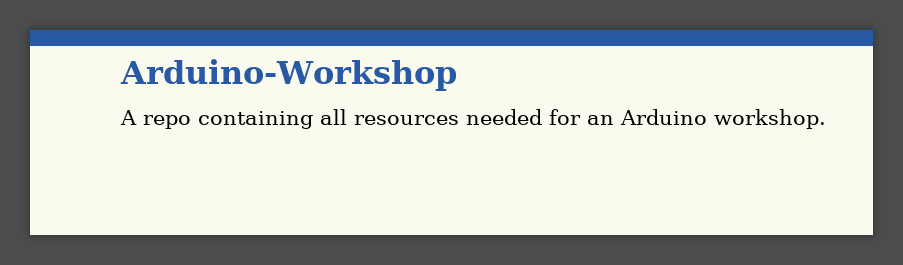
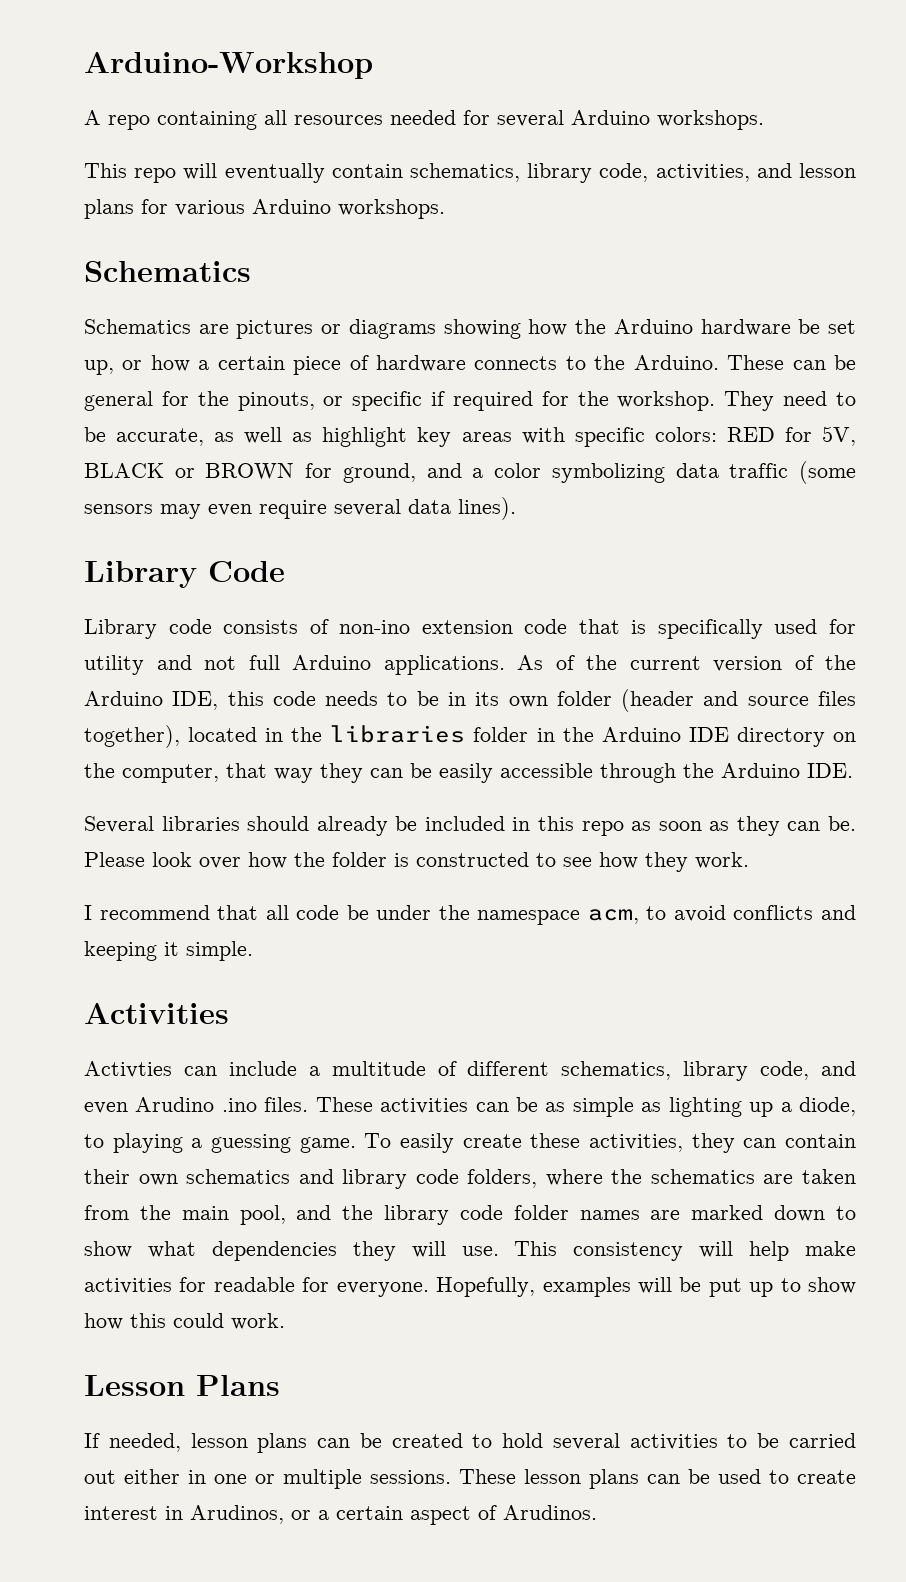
[587,109,826,129] an Arduino workshop. -> [497,110,764,130] [84,163,857,183] [84,199,445,219] [84,261,251,282] [84,319,857,339] [84,355,857,375] [84,391,856,411] [84,426,857,447] [84,461,857,484] [84,497,516,520] [84,561,285,588] [84,619,856,639] [84,655,856,675] [84,689,857,712] [84,725,856,748] [84,763,853,783] [84,816,856,836] [84,852,749,872] [84,905,856,925] [84,941,253,961] [84,1003,229,1024] [84,1061,856,1081] [84,1097,857,1117] [84,1133,856,1153] [84,1169,856,1189] [84,1205,856,1225] [84,1241,856,1261] [84,1277,856,1297] [84,1313,285,1330] [84,1375,280,1396] [84,1433,856,1453] [84,1469,856,1489] [84,1505,597,1525] several Arduino workshops. // This repo will eventually contain schematics, library code, activities, and lesson plans for various Arduino workshops. // Schematics // Schematics are pictures or diagrams showing how the Arduino hardware be set up, or how a certain piece of hardware connects to the Arduino. These can be general for the pinouts, or specific if required for the workshop. They need to be accurate, as well as highlight key areas with specific colors: RED for 5V, BLACK or BROWN for ground, and a color symbolizing data traffic (some sensors may even require several data lines). // Library Code // Library code consists of non-ino extension code that is specifically used for utility and not full Arduino applications. As of the current version of the Arduino IDE, this code needs to be in its own folder (header and source files together), located in the libraries folder in the Arduino IDE directory on the computer, that way they can be easily accessible through the Arduino IDE. // Several libraries should already be included in this repo as soon as they can be. Please look over how the folder is constructed to see how they work. // I recommend that all code be under the namespace acm, to avoid conflicts and keeping it simple. // Activities // Activties can include a multitude of different schematics, library code, and even Arudino .ino files. These activities can be as simple as lighting up a diode, to playing a guessing game. To easily create these activities, they can contain their own schematics and library code folders, where the schematics are taken from the main pool, and the library code folder names are marked down to show what dependencies they will use. This consistency will help make activities for readable for everyone. Hopefully, examples will be put up to show how this could work. // Lesson Plans // If needed, lesson plans can be created to hold several activities to be carried out either in one or multiple sessions. These lesson plans can be used to create interest in Arudinos, or a certain aspect of Arudinos.

